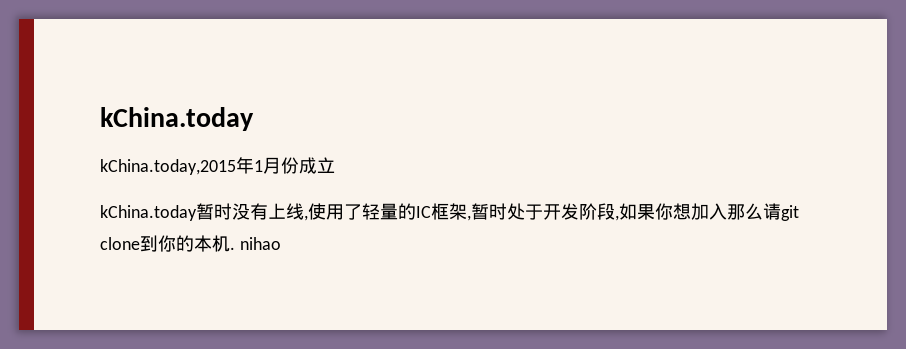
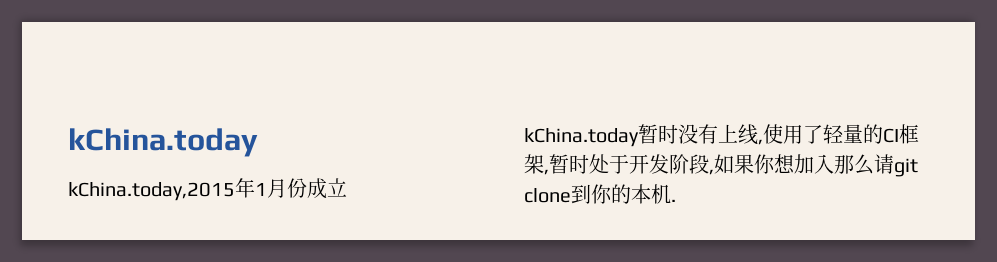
[416,206,431,218] IC -> [883,128,899,143] CI
[239,237,281,250] nihao -> (676, 200) none

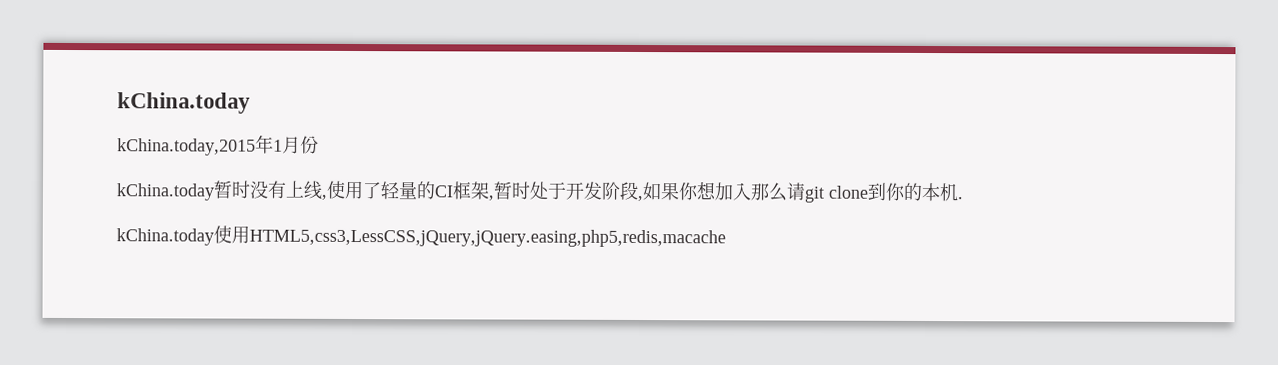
[307,178,347,199] 成立 -> (319, 144) none
(676, 200) none -> [116,225,726,248] // kChina.today使用HTML5,css3,LessCSS,jQuery,jQuery.easing,php5,redis,macache

